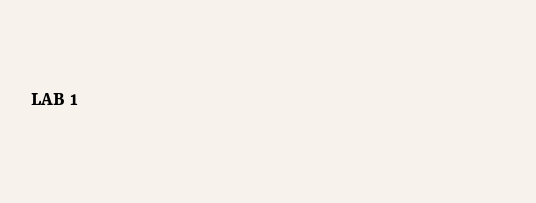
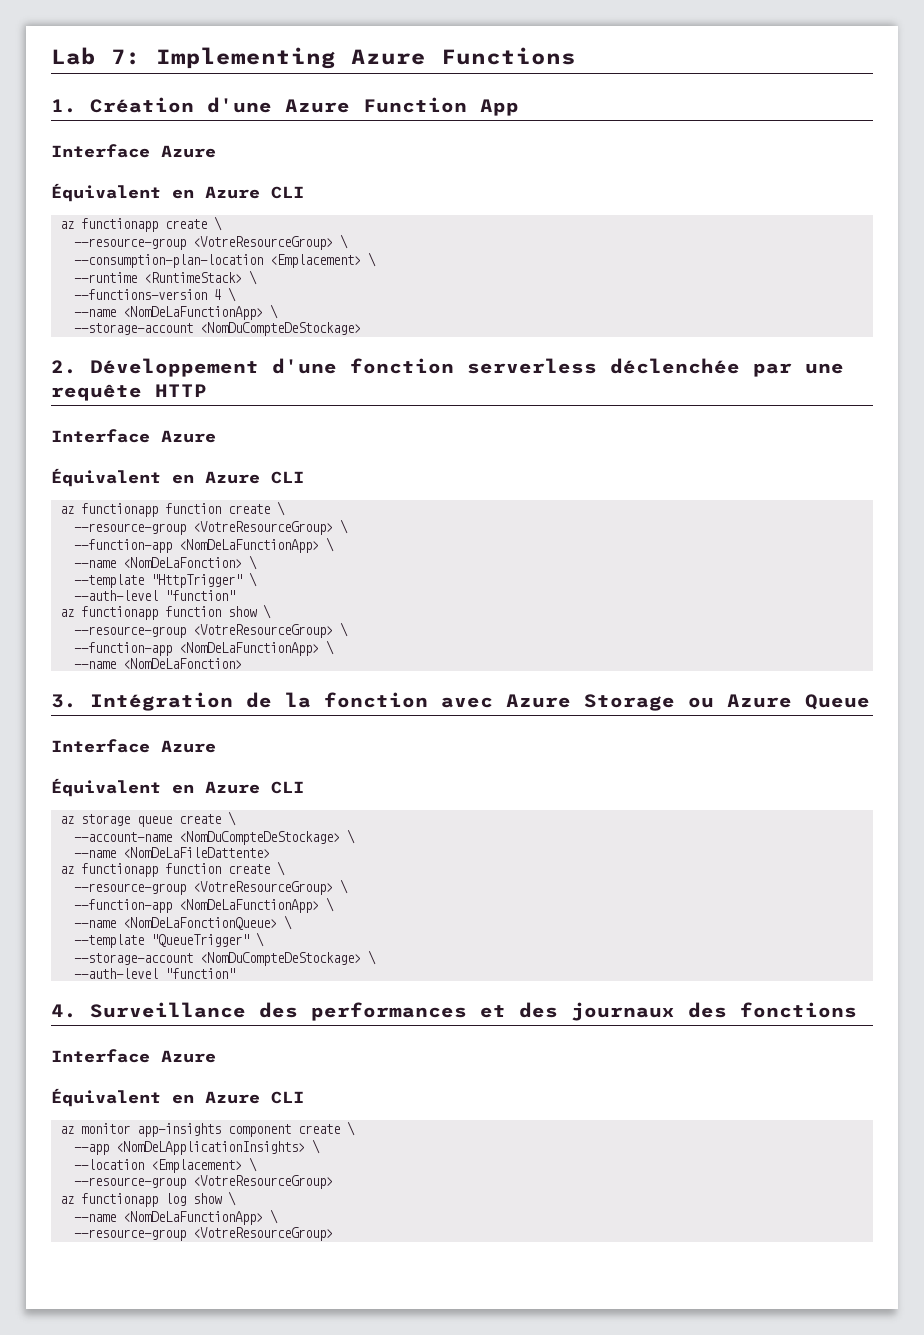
[31,93,79,105] LAB 1 -> [51,47,576,69] [51,97,519,116] [51,144,216,158] [51,183,304,202] [59,216,222,232] [73,234,348,250] [73,252,376,268] [73,270,257,285] [73,287,236,302] [73,304,278,320] [73,322,361,336] [51,358,844,377] [51,384,207,401] [51,429,216,443] [51,468,304,487] [59,501,285,517] [73,519,348,535] [73,537,334,553] [73,555,257,570] [73,572,257,588] [73,590,235,601] [59,604,271,620] [73,622,348,638] [73,640,334,656] [73,658,242,669] [51,692,870,711] [51,739,216,753] [51,778,304,797] [59,811,236,827] [73,829,355,845] [73,847,270,858] [59,861,285,877] [73,879,348,895] [73,897,334,913] [73,915,292,930] [73,932,264,948] [73,950,376,966] [73,968,235,979] [51,1002,857,1021] [51,1049,216,1063] [51,1088,304,1107] [59,1121,355,1137] [73,1139,320,1155] [73,1157,257,1173] [73,1175,333,1189] [59,1191,236,1207] [73,1209,278,1225] [73,1227,333,1241] Lab 7: Implementing Azure Functions // 1. Création d'une Azure Function App // Interface Azure // Équivalent en Azure CLI // az functionapp create \ // --resource-group <VotreResourceGroup> \ // --consumption-plan-location <Emplacement> \ // --runtime <RuntimeStack> \ // --functions-version 4 \ // --name <NomDeLaFunctionApp> \ // --storage-account <NomDuCompteDeStockage> // 2. Développement d'une fonction serverless déclenchée par une requête HTTP // Interface Azure // Équivalent en Azure CLI // az functionapp function create \ // --resource-group <VotreResourceGroup> \ // --function-app <NomDeLaFunctionApp> \ // --name <NomDeLaFonction> \ // --template "HttpTrigger" \ // --auth-level "function" // az functionapp function show \ // --resource-group <VotreResourceGroup> \ // --function-app <NomDeLaFunctionApp> \ // --name <NomDeLaFonction> // 3. Intégration de la fonction avec Azure Storage ou Azure Queue // Interface Azure // Équivalent en Azure CLI // az storage queue create \ // --account-name <NomDuCompteDeStockage> \ // --name <NomDeLaFileDattente> // az functionapp function create \ // --resource-group <VotreResourceGroup> \ // --function-app <NomDeLaFunctionApp> \ // --name <NomDeLaFonctionQueue> \ // --template "QueueTrigger" \ // --storage-account <NomDuCompteDeStockage> \ // --auth-level "function" // 4. Surveillance des performances et des journaux des fonctions // Interface Azure // Équivalent en Azure CLI // az monitor app-insights component create \ // --app <NomDeLApplicationInsights> \ // --location <Emplacement> \ // --resource-group <VotreResourceGroup> // az functionapp log show \ // --name <NomDeLaFunctionApp> \ // --resource-group <VotreResourceGroup>

